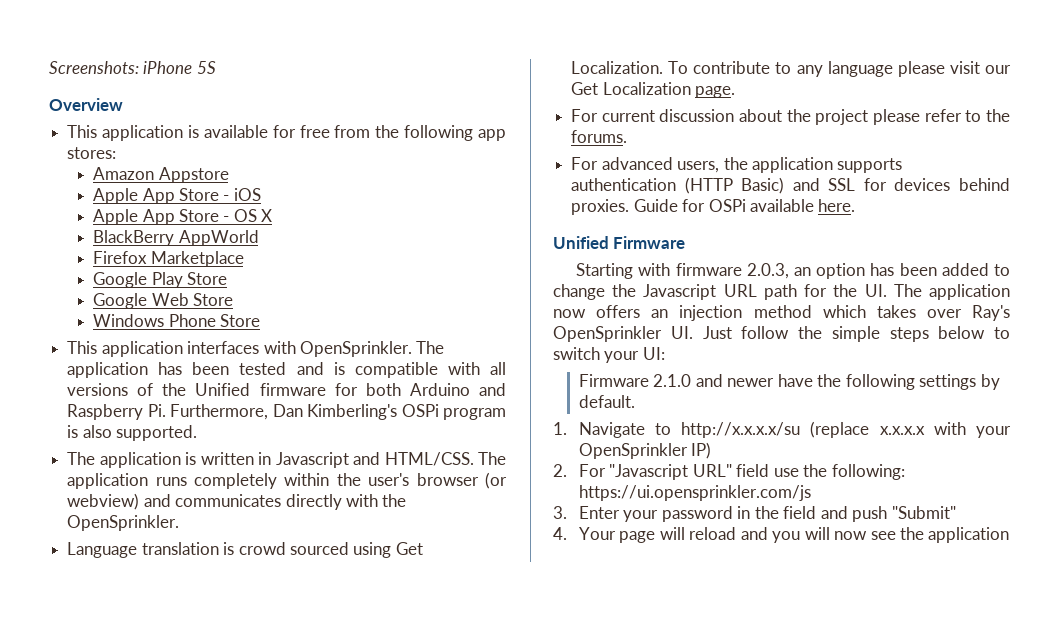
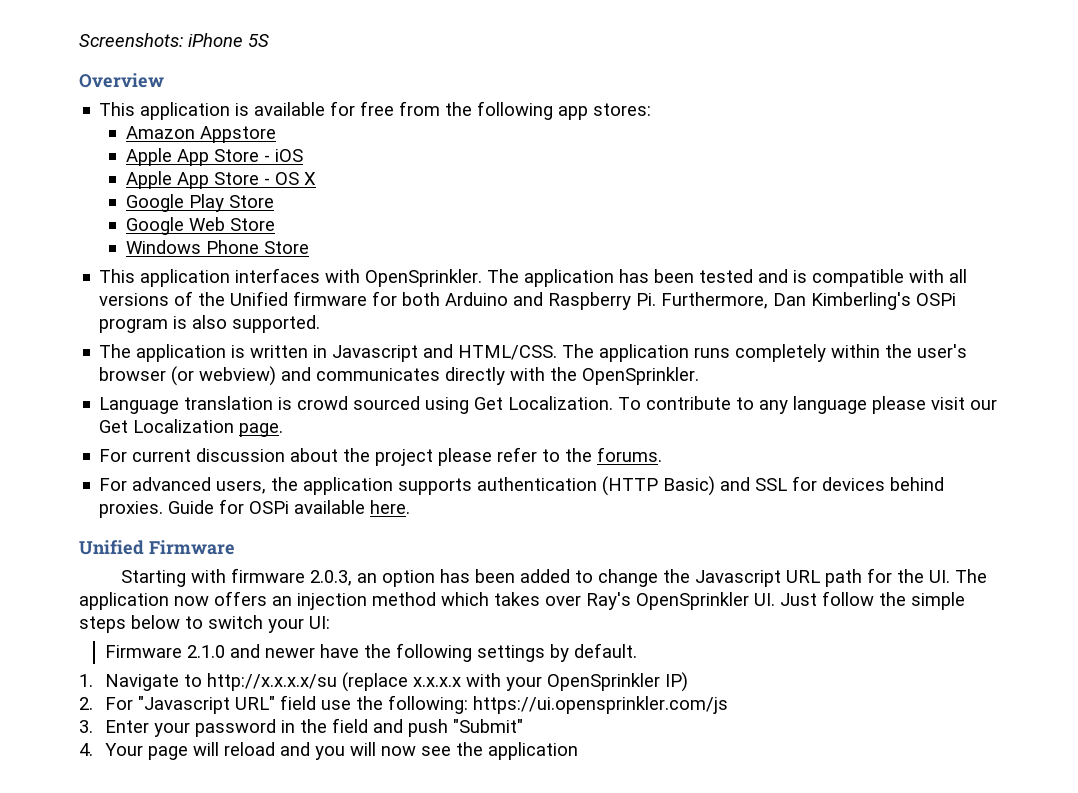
[93,230,259,246] [93,251,244,267] // BlackBerry AppWorld // Firefox Marketplace -> (316, 178) none

